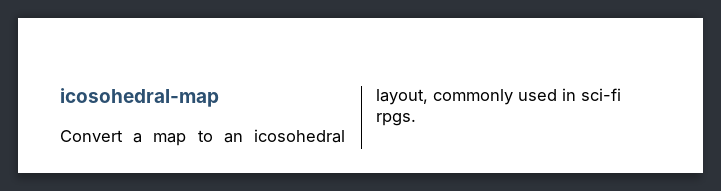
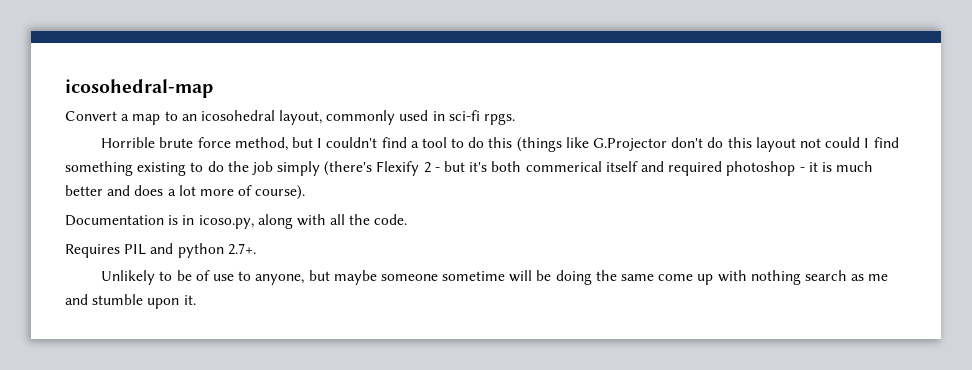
(416, 119) none -> [101,137,899,152] [65,161,874,176] [65,185,306,200] [65,214,408,229] [65,243,256,258] [101,270,889,285] [65,294,196,309] // Horrible brute force method, but I couldn't find a tool to do this (things like G.Projector don't do this layout not could I find something existing to do the job simply (there's Flexify 2 - but it's both commerical itself and required photoshop - it is much better and does a lot more of course). // Documentation is in icoso.py, along with all the code. // Requires PIL and python 2.7+. // Unlikely to be of use to anyone, but maybe someone sometime will be doing the same come up with nothing search as me and stumble upon it.

